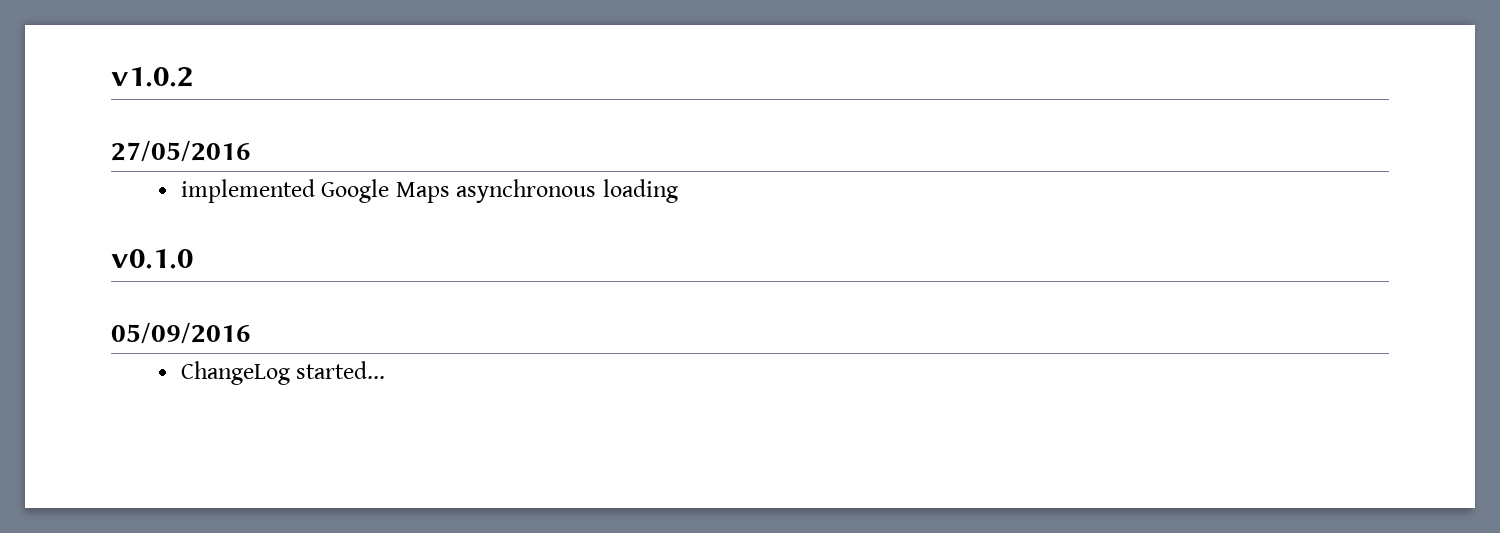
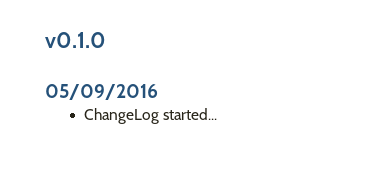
[111,67,193,87] [111,141,251,162] [180,179,678,203] v1.0.2 // 27/05/2016 // implemented Google Maps asynchronous loading // -> (45, 40) none

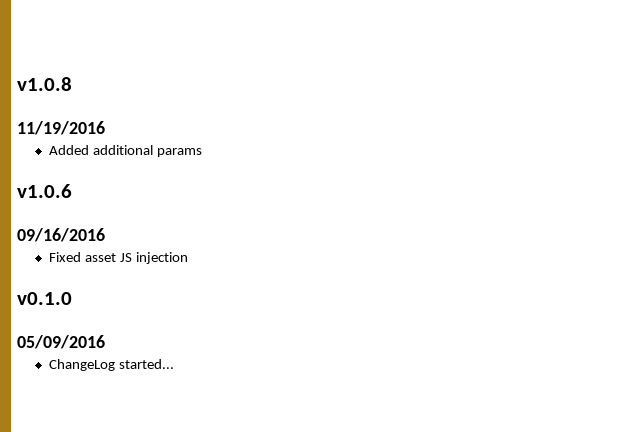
(45, 40) none -> [17,77,72,91] [17,121,105,135] [49,145,202,157] [17,184,72,198] [17,228,105,242] [49,252,188,264] v1.0.8 // 11/19/2016 // Added additional params // v1.0.6 // 09/16/2016 // Fixed asset JS injection //

